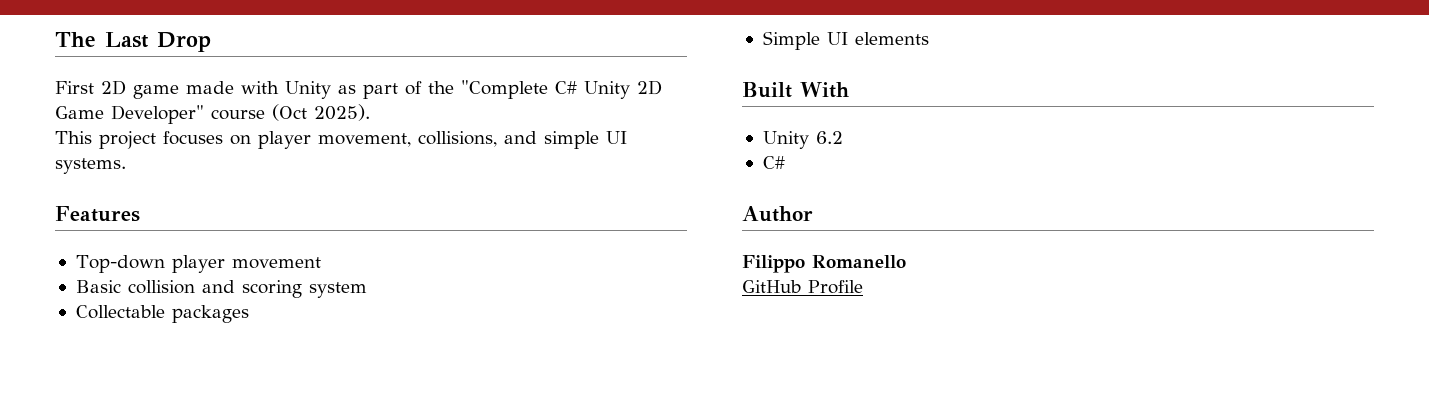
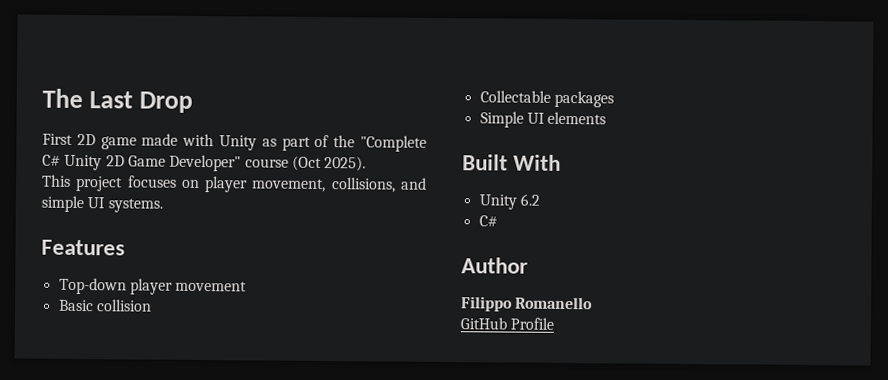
[201,280,367,298] and scoring system -> (152, 305) none

